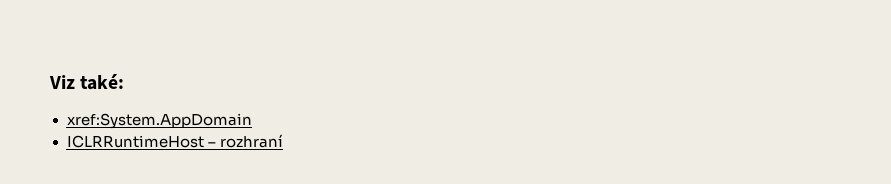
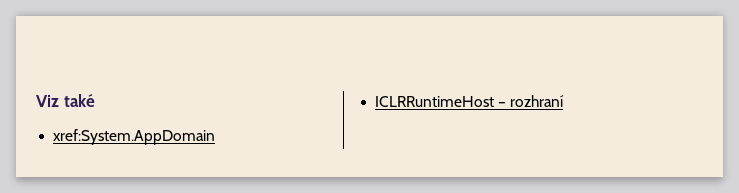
[80,74,125,90] také: -> [63,94,95,107] také

